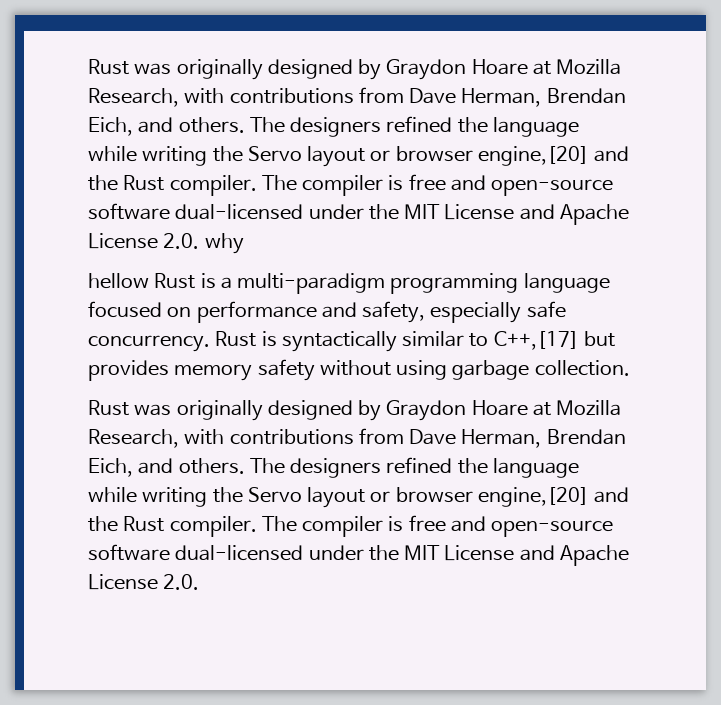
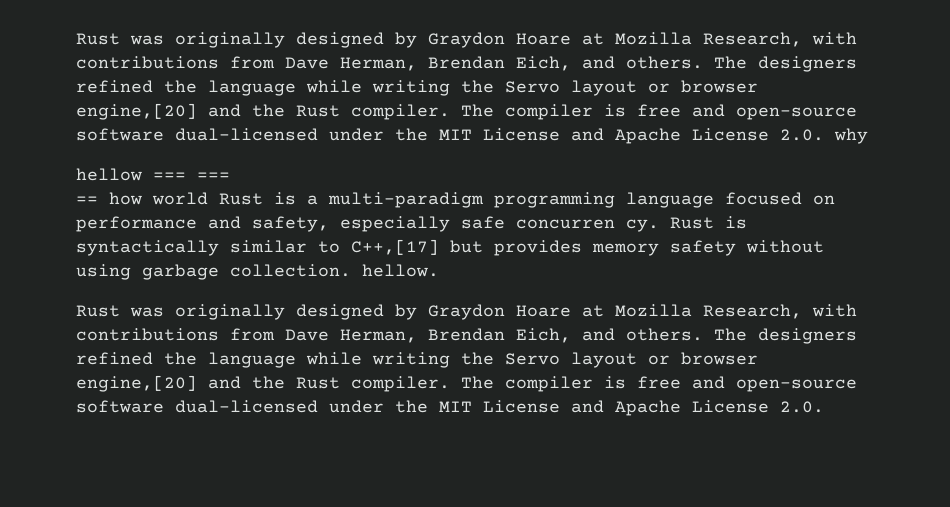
(149, 281) none -> [153,172,230,180] [76,192,208,205] === === // == how world
[88,335,210,352] concurrency. -> [516,219,659,232] concurren cy.
(630, 368) none -> [362,264,439,277] hellow.

